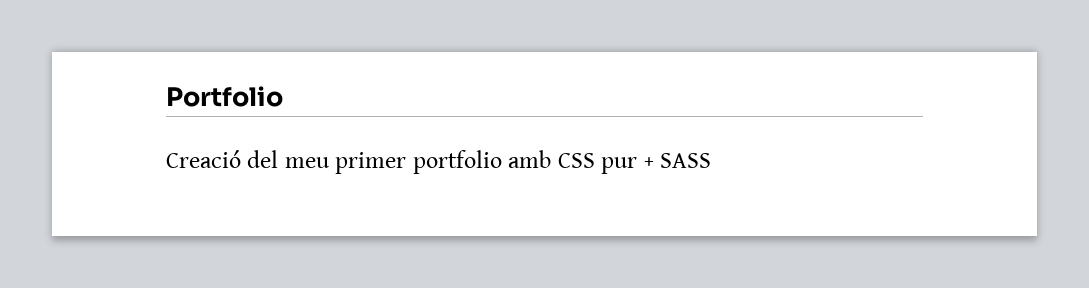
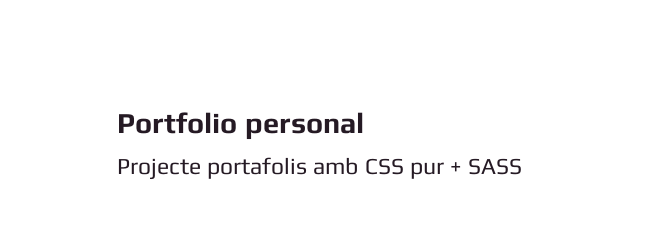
[166,150,502,174] // Creació del meu primer portfolio -> [244,112,364,140] [117,157,308,180] personal // Projecte portafolis

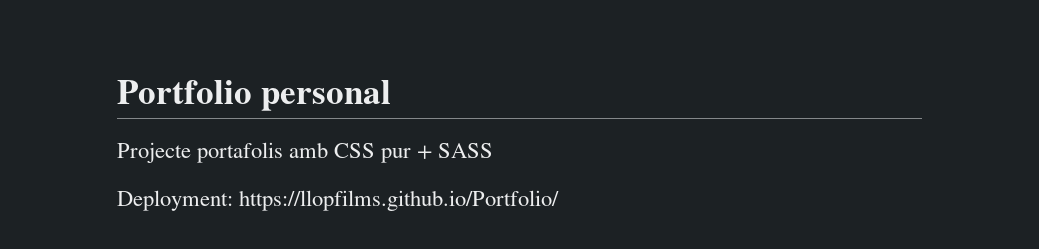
(523, 166) none -> [117,190,560,211] // Deployment: https://llopfilms.github.io/Portfolio/

